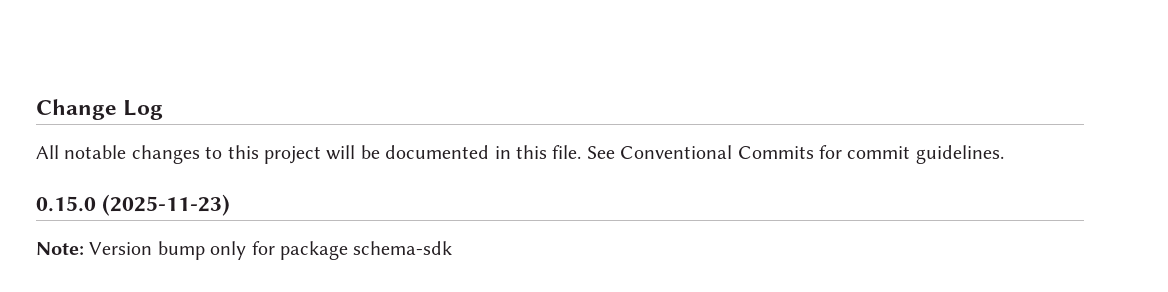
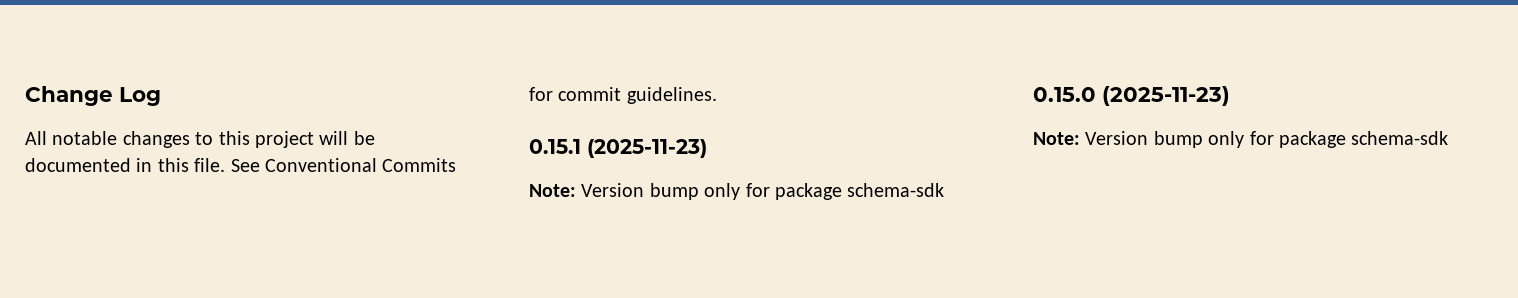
(1004, 154) none -> [529,139,707,158] [529,183,945,200] // 0.15.1 (2025-11-23) // Note: Version bump only for package schema-sdk

